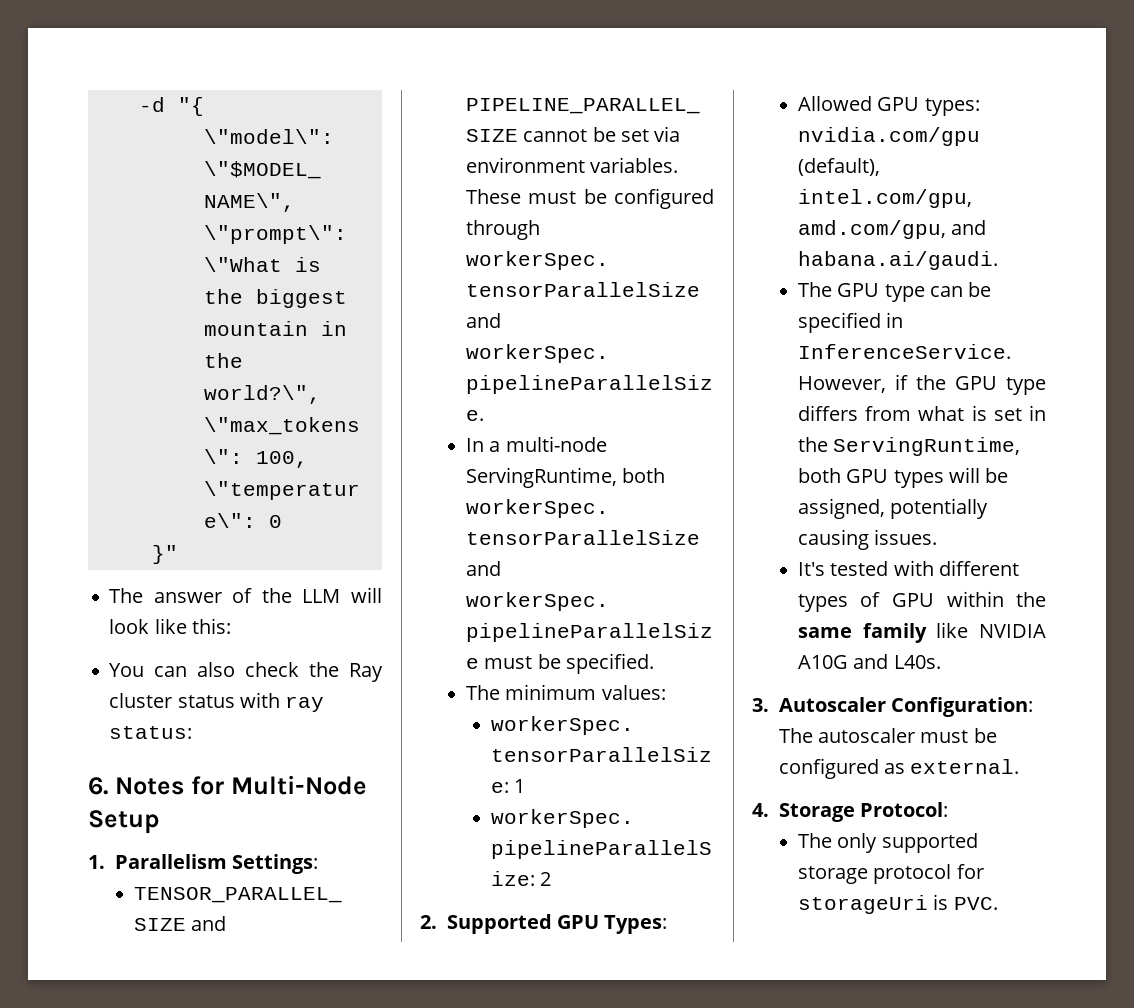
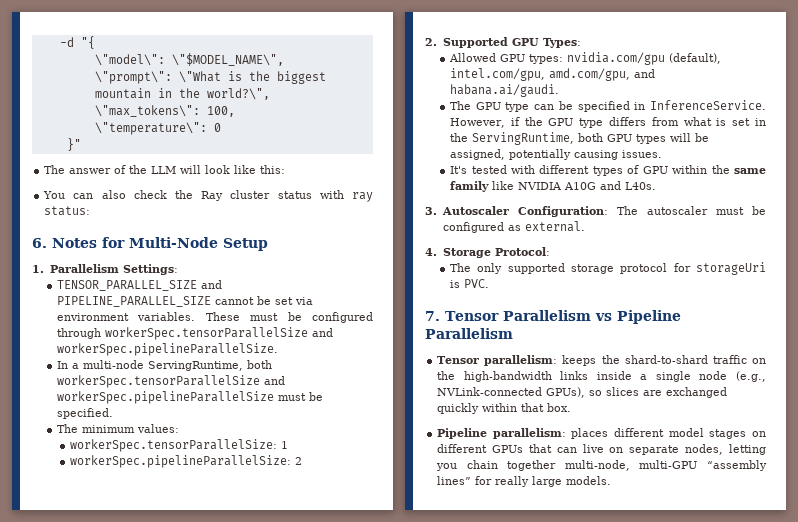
(998, 903) none -> [425,310,681,324] [425,328,513,339] [437,355,766,366] [437,371,766,382] [437,387,728,398] [437,403,572,414] [437,428,766,439] [437,444,766,455] [436,460,767,471] [437,476,612,487] // 7. Tensor Parallelism vs Pipeline Parallelism // Tensor parallelism: keeps the shard-to-shard traffic on the high-bandwidth links inside a single node (e.g., NVLink-connected GPUs), so slices are exchanged quickly within that box. // Pipeline parallelism: places different model stages on different GPUs that can live on separate nodes, letting you chain together multi-node, multi-GPU “assembly lines” for really large models.

